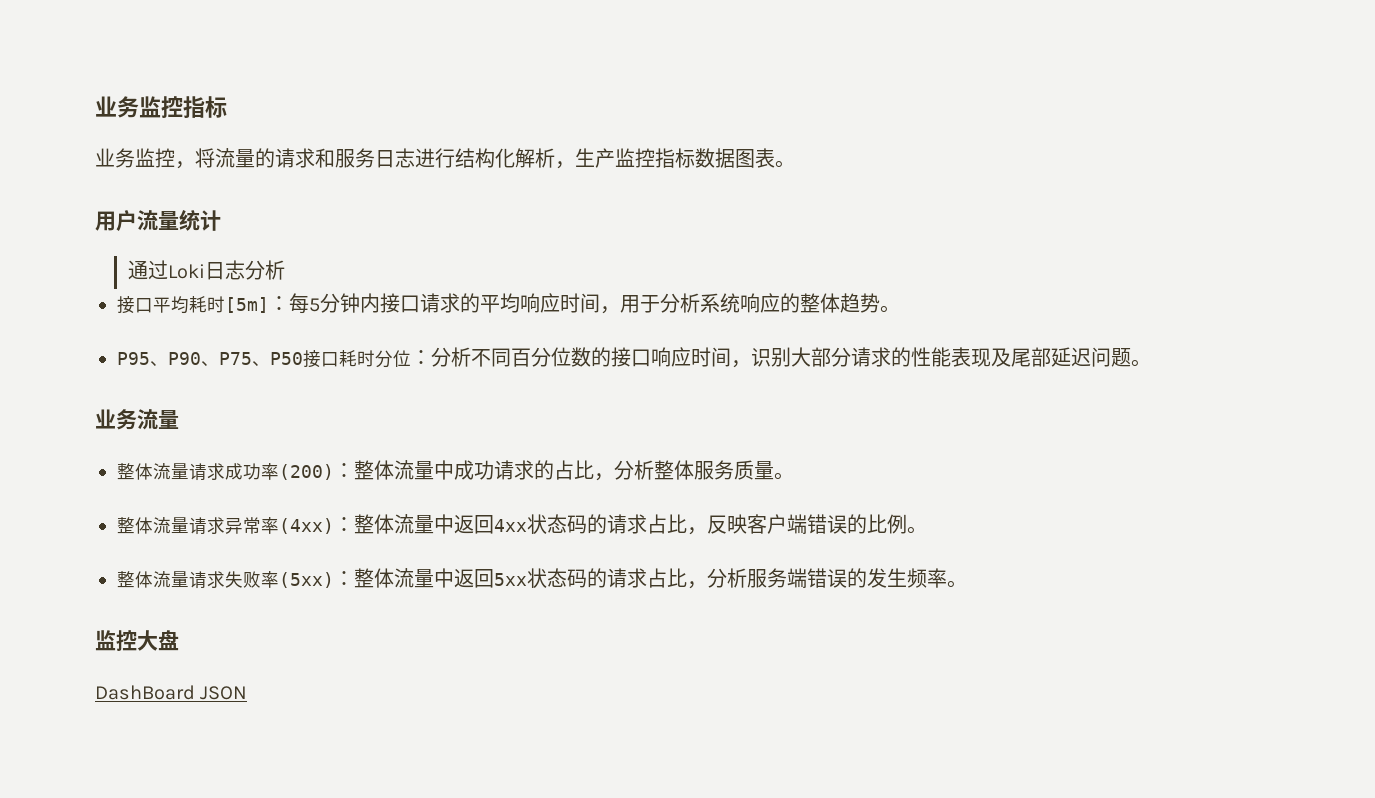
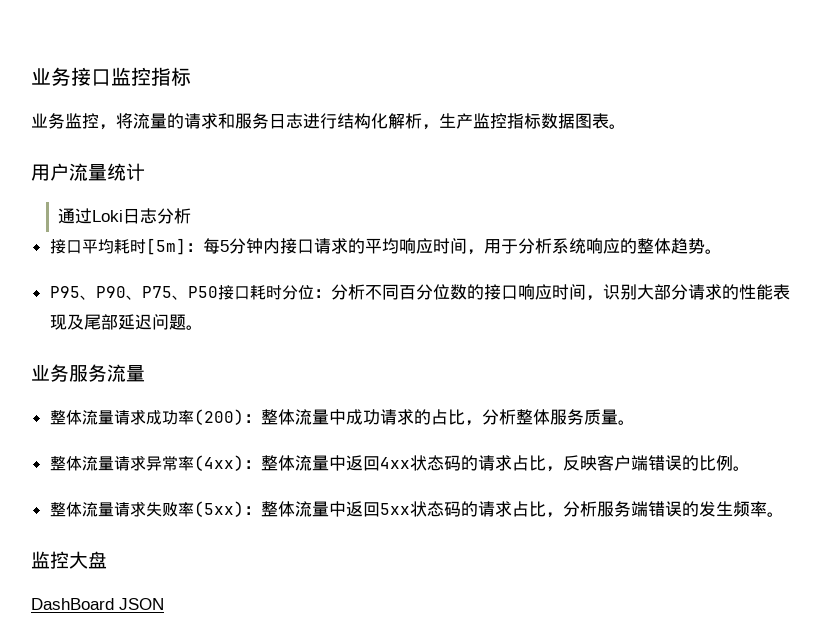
[95,96,139,118] 业务 -> [31,67,111,86] 业务接口
(137, 419) none -> [69,364,107,382] 服务

